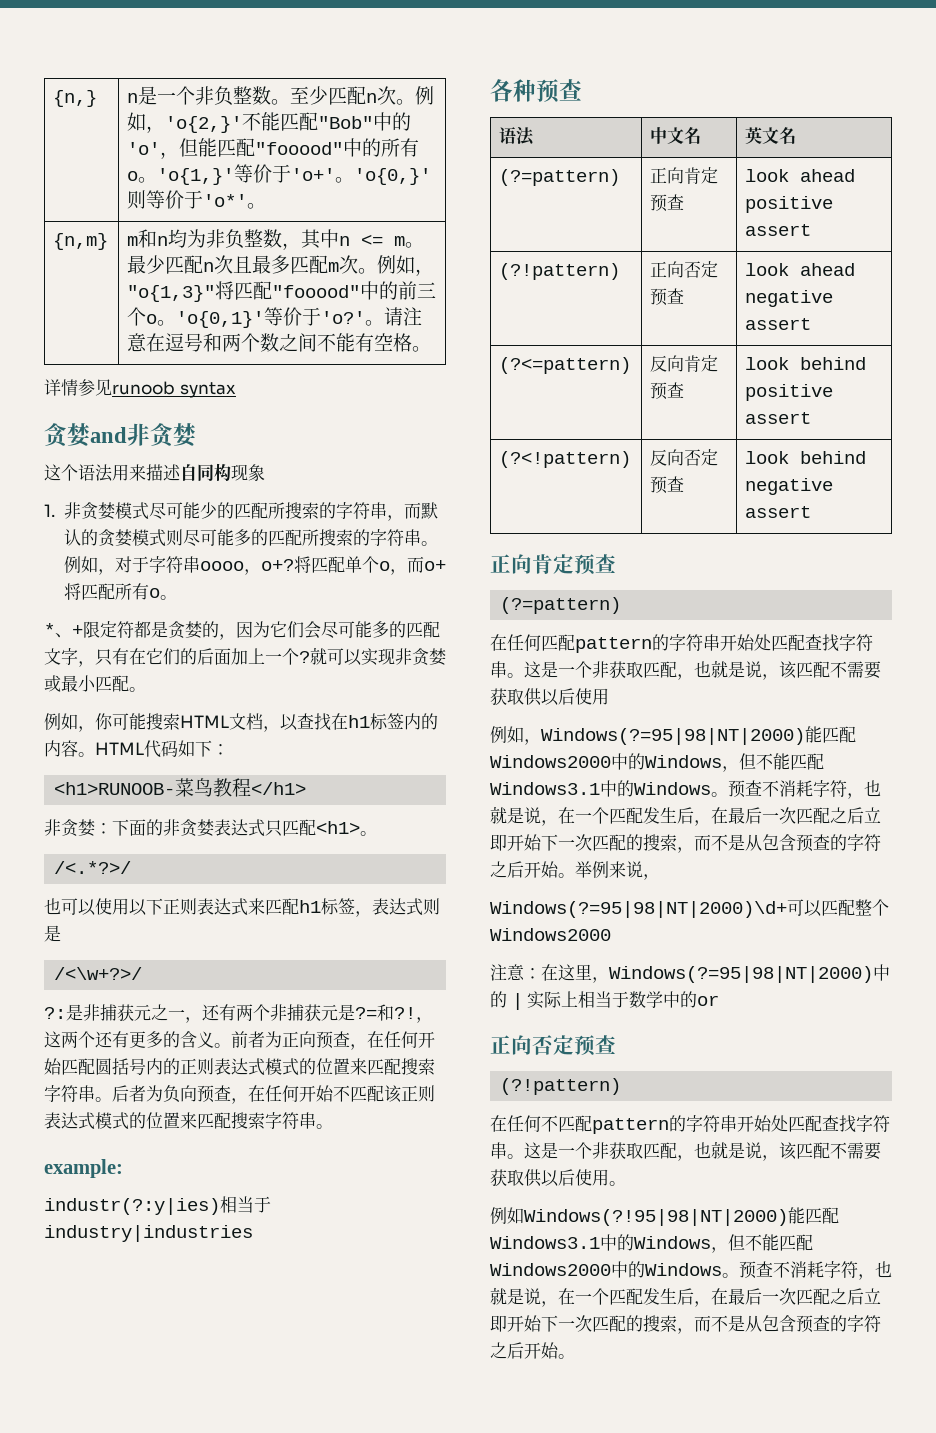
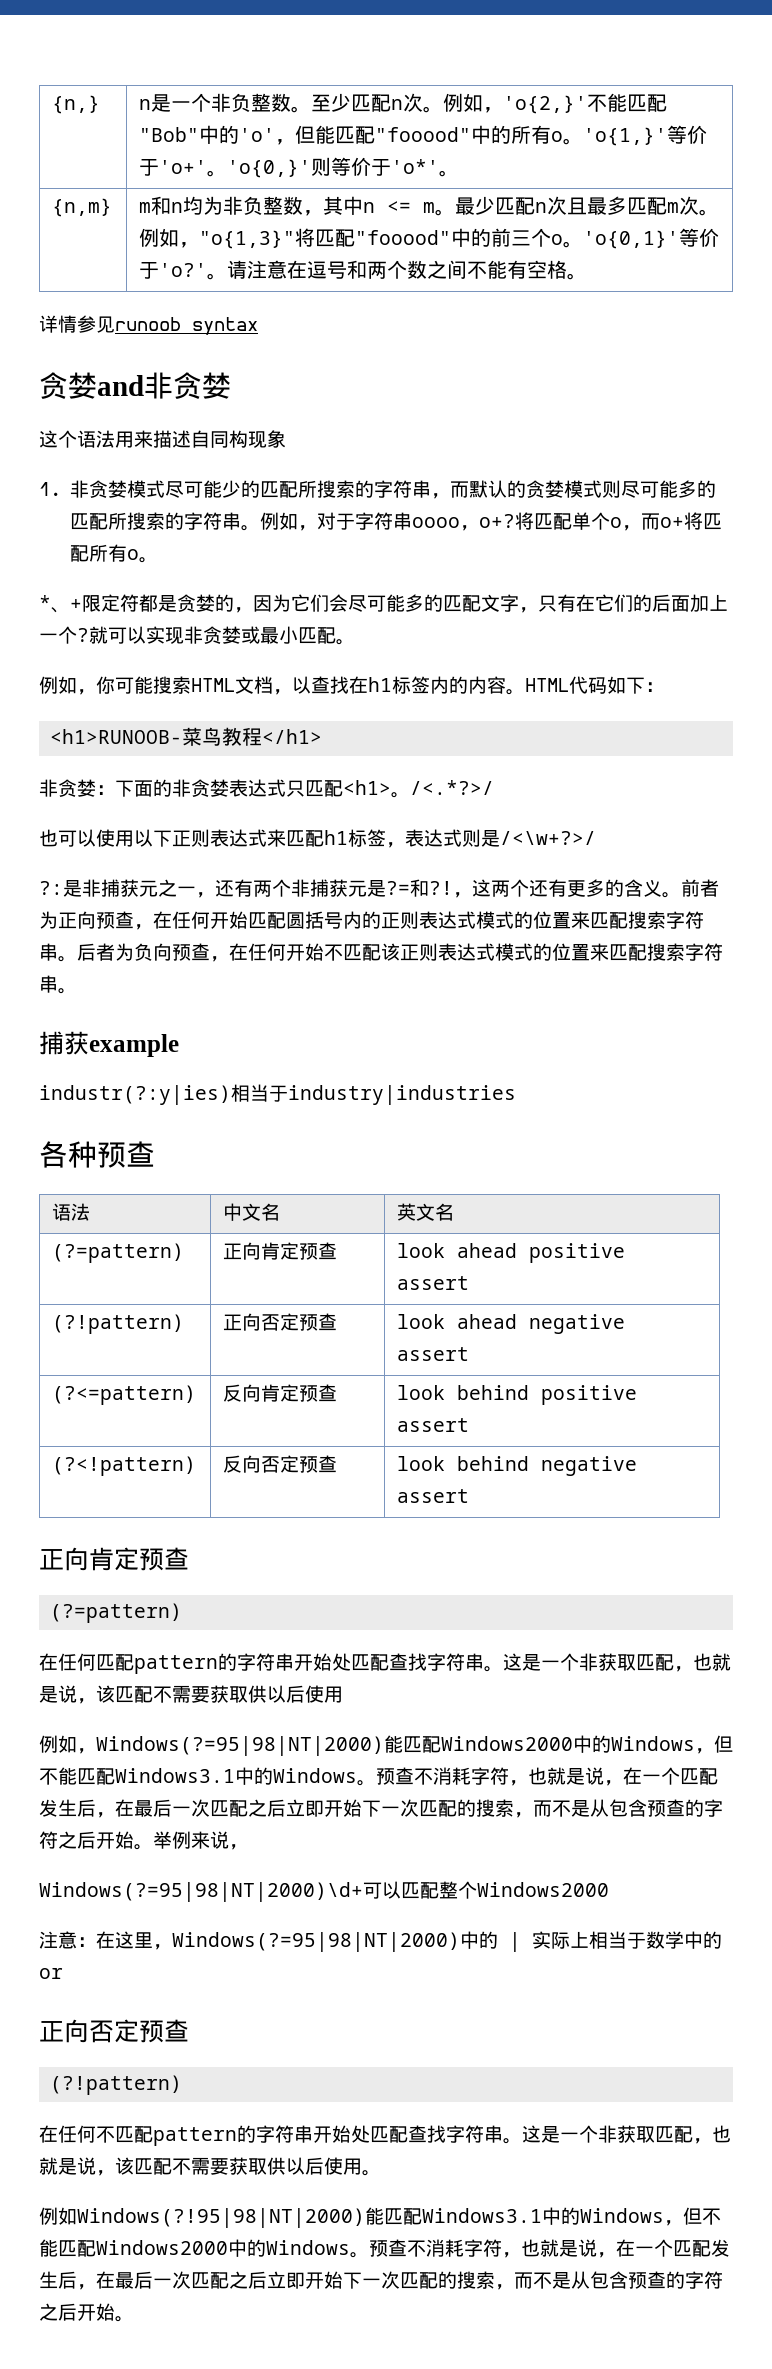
(377, 833) // -> (410, 795) none
(61, 933) // -> (500, 838) none
[44,1159,123,1178] example: -> [39,1031,179,1057] 捕获example

